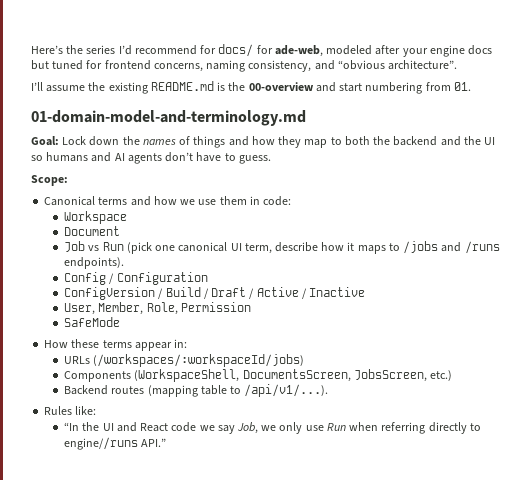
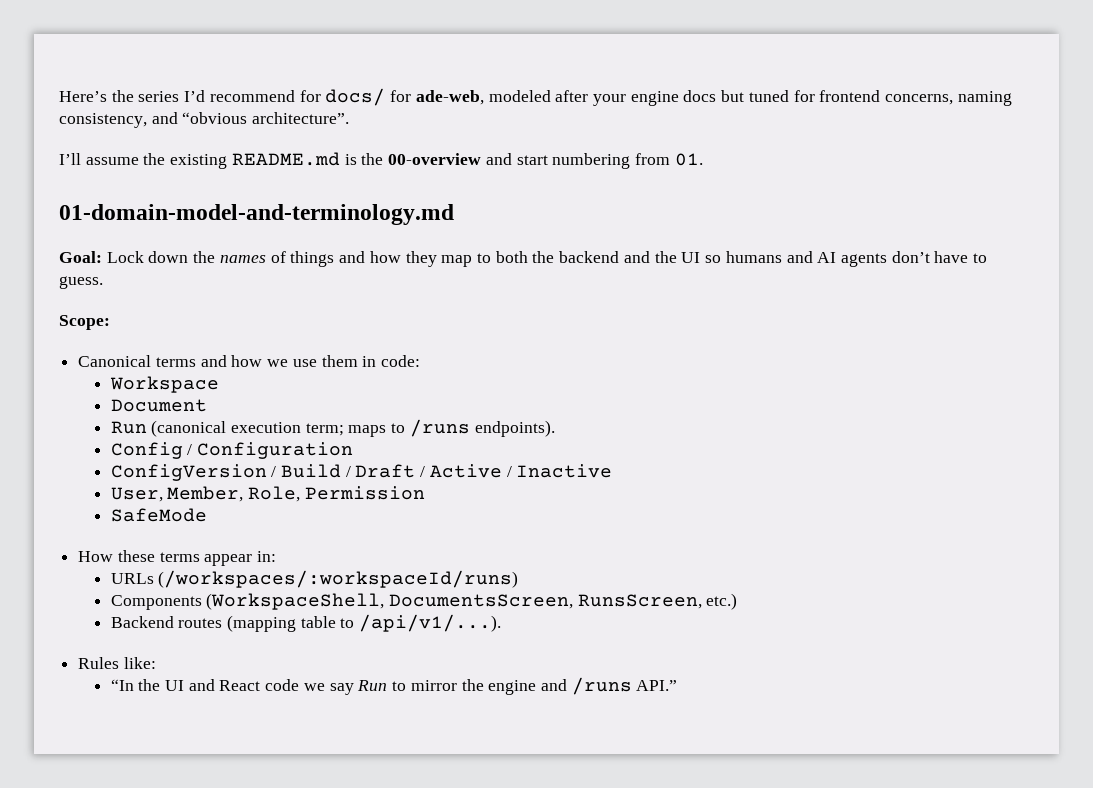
[64,241,462,254] Job vs Run (pick one canonical UI term, describe how it maps to /jobs and -> [110,420,406,437] Run (canonical execution term; maps to
[93,354,305,367] (/workspaces/:workspaceId/jobs) -> [158,570,519,588] (/workspaces/:workspaceId/runs)
[353,369,427,382] JobsScreen, -> [577,594,702,609] RunsScreen,
[236,422,481,434] [64,437,139,450] Job, we only use Run when referring directly to engine//runs -> [357,677,632,695] Run to mirror the engine and /runs

